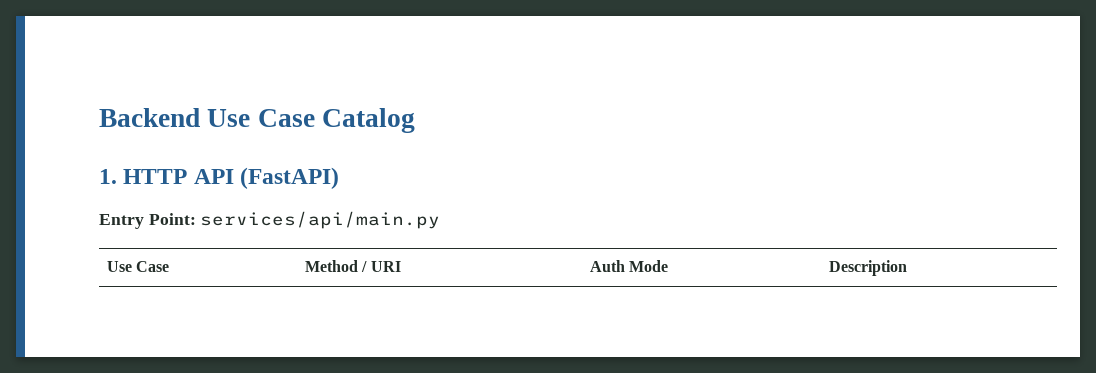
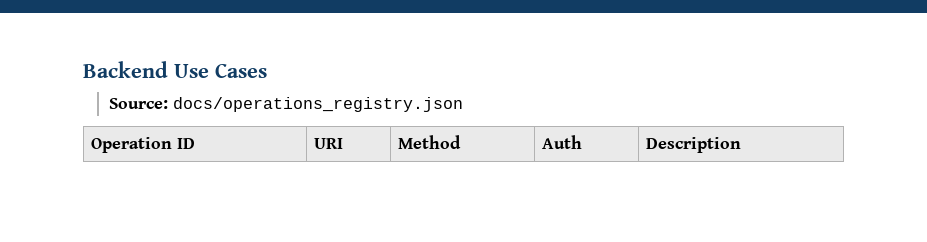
[257,108,416,133] [99,167,340,189] [99,211,441,229] [106,261,170,272] Case Catalog // 1. HTTP API (FastAPI) // Entry Point: services/api/main.py // Use Case -> [215,63,267,78] [108,97,463,112] [90,137,195,153] [313,138,343,149] Cases // Source: docs/operations_registry.json // Operation ID | URI
[361,261,401,272] / URI -> (461, 142) none
[629,260,669,272] Mode -> (582, 142) none

